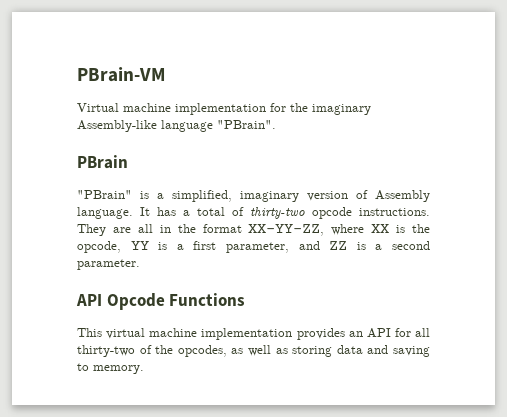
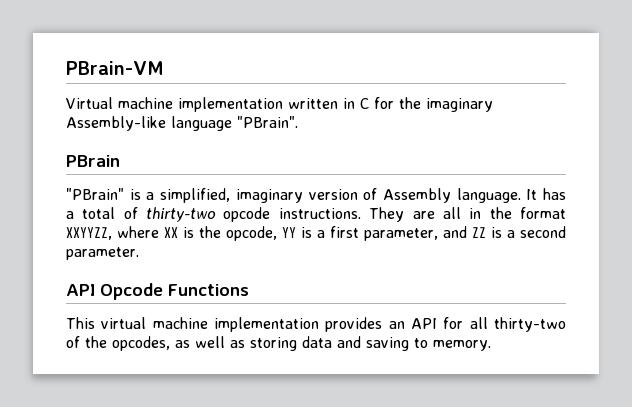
(266, 109) none -> [288,98,369,109] written in C
[248,224,325,236] XX-YY-ZZ, -> [66,227,112,240] XXYYZZ,

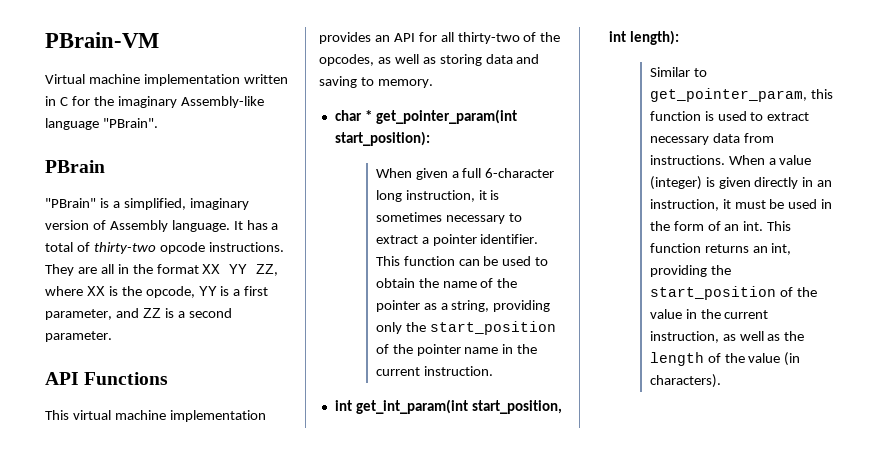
[66,227,112,240] XXYYZZ, -> [202,264,279,276] XX YY ZZ,
[100,283,163,300] Opcode -> (79, 378) none
(491, 345) none -> [334,109,517,124] [334,131,430,146] [375,168,555,180] [375,190,500,202] [375,212,522,224] [375,234,539,246] [375,256,549,266] [375,278,518,288] [375,300,551,312] [375,321,556,335] [375,344,538,356] [375,366,493,376] [334,399,562,414] [608,30,679,45] [649,67,707,77] [649,88,833,102] [649,111,810,121] [649,133,774,145] [649,155,812,165] [649,176,833,190] [649,199,833,211] [649,221,792,231] [649,243,792,255] [649,265,731,277] [649,286,817,300] [649,309,769,319] [649,331,805,343] [649,352,801,366] [649,374,721,388] // char * get_pointer_param(int start_position): // When given a full 6-character long instruction, it is sometimes necessary to extract a pointer identifier. This function can be used to obtain the name of the pointer as a string, providing only the start_position of the pointer name in the current instruction. // int get_int_param(int start_position, int length): // Similar to get_pointer_param, this function is used to extract necessary data from instructions. When a value (integer) is given directly in an instruction, it must be used in the form of an int. This function returns an int, providing the start_position of the value in the current instruction, as well as the length of the value (in characters).

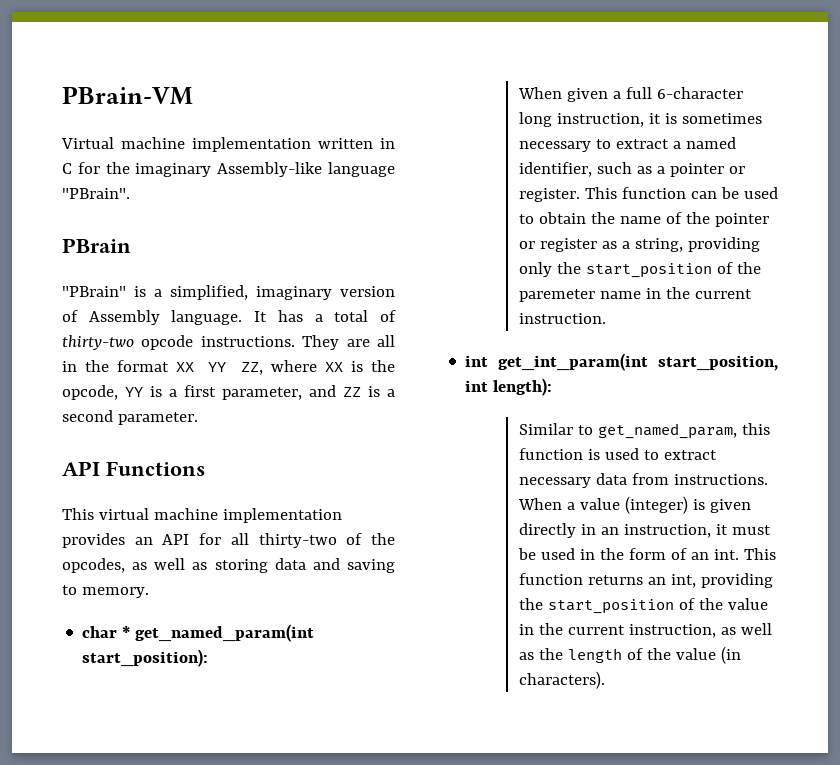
[375,109,517,124] get_pointer_param(int -> [135,624,315,642] get_named_param(int
[432,234,539,246] pointer identifier. -> [685,137,736,149] [518,162,745,177] [518,188,580,202] named identifier, such as a pointer or register.
(420, 306) none -> [518,238,597,252] or register
[416,344,461,356] pointer -> [518,289,595,302] paremeter
[649,88,807,102] get_pointer_param, -> [597,423,737,439] get_named_param,

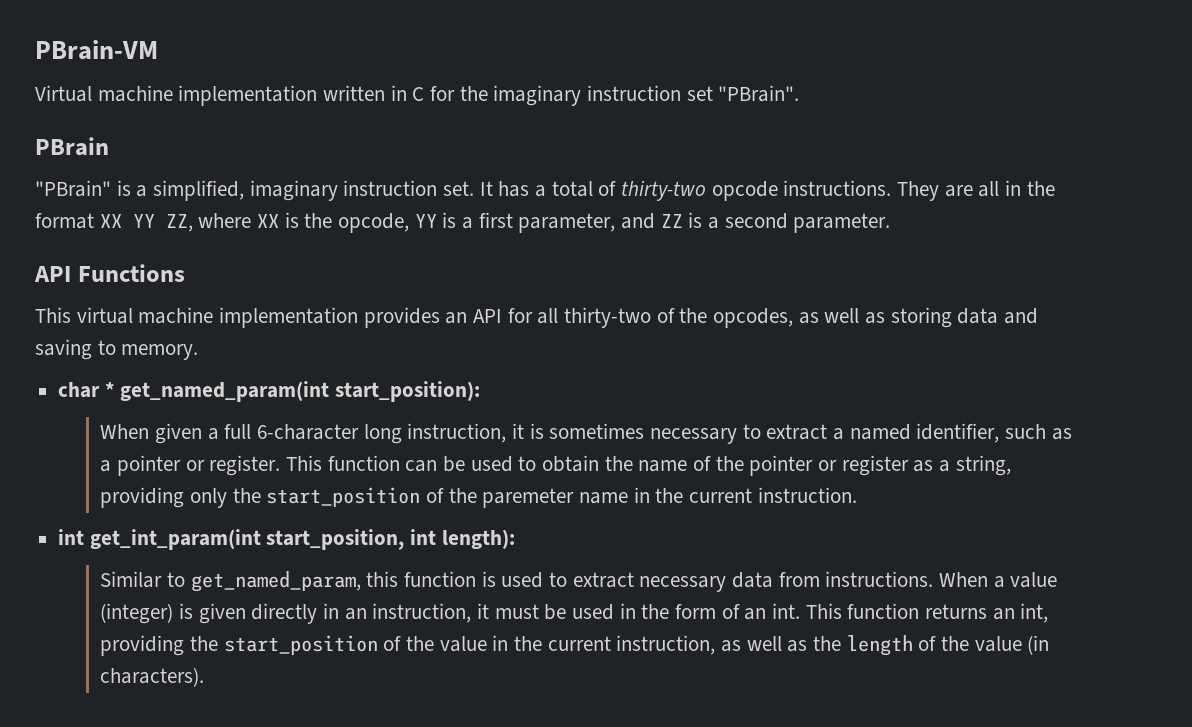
[217,162,395,177] Assembly-like language -> [587,85,713,101] instruction set
[340,286,395,297] [62,310,243,325] version of Assembly language. -> [343,180,475,196] instruction set.

